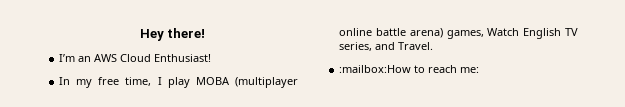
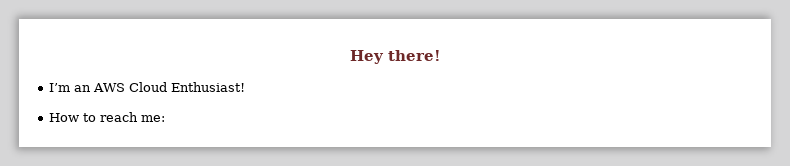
[59,77,298,88] [339,28,578,39] [339,42,434,51] [339,65,412,73] In my free time, I play MOBA (multiplayer online battle arena) games, Watch English TV series, and Travel. // :mailbox:How -> [49,113,80,122] How

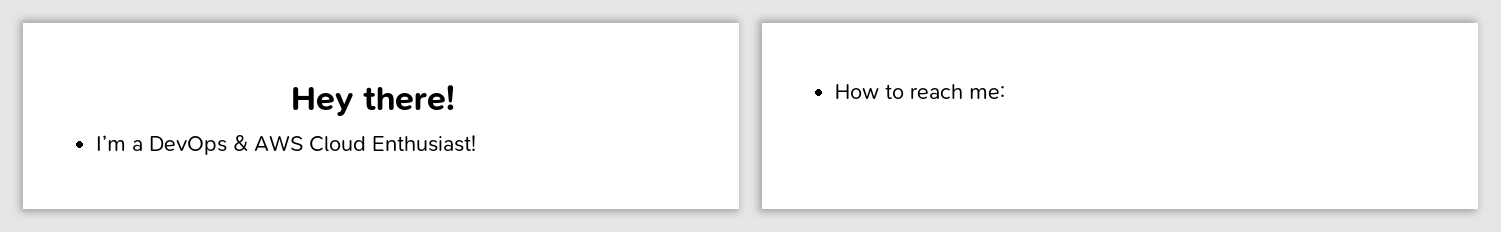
[74,85,92,92] an -> [132,135,249,155] a DevOps &

